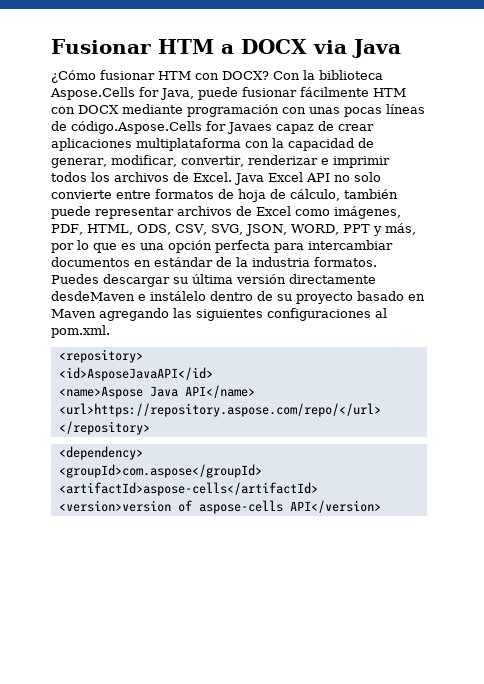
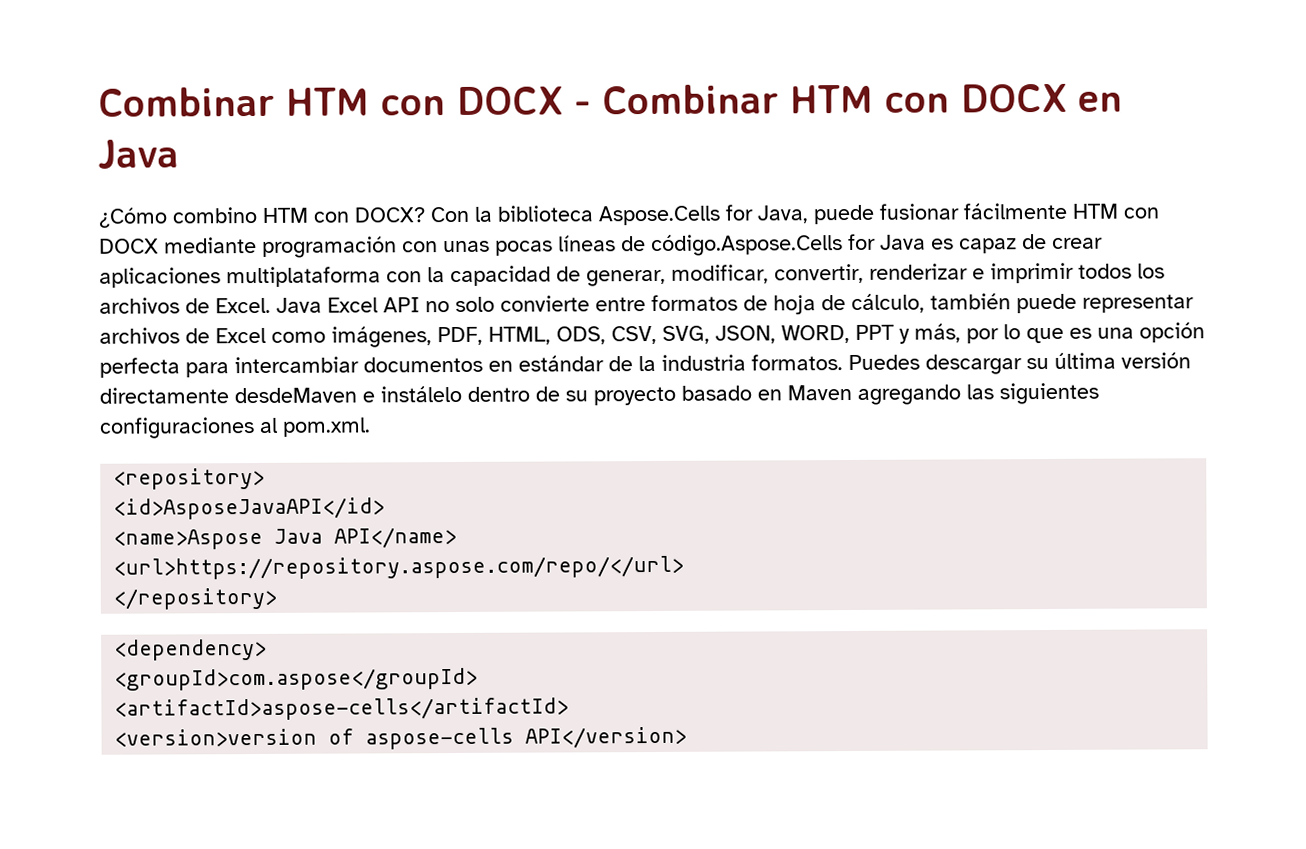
[51,39,347,54] Fusionar HTM a DOCX via -> [98,83,1123,117] Combinar HTM con DOCX - Combinar HTM con DOCX en
[100,70,155,80] fusionar -> [172,207,257,224] combino
[227,122,272,134] Javaes -> [880,234,954,250] Java es

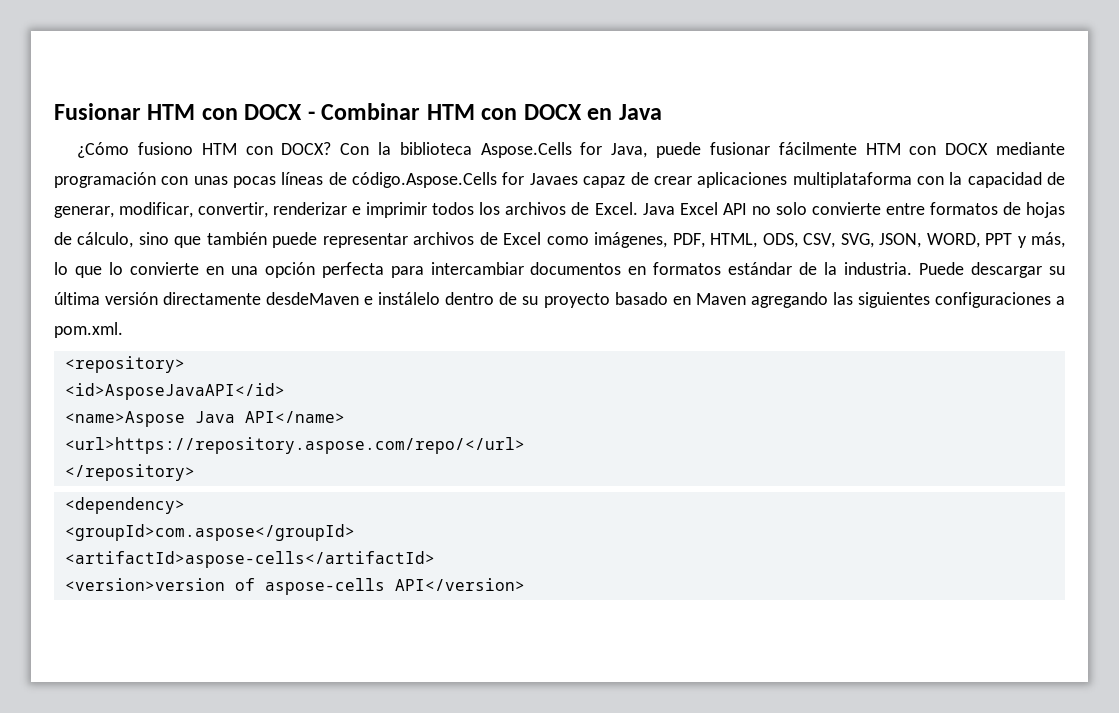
[98,86,275,117] Combinar -> [54,103,141,120] Fusionar
[172,207,257,224] combino -> [137,142,193,155] fusiono
[880,234,954,250] Java es -> [529,173,578,185] Javaes
[773,295,816,315] hoja -> [1025,202,1065,218] hojas
(925, 303) none -> [138,232,202,248] sino que
[966,328,999,344] por -> (1065, 240) none
[1069,327,1092,339] es -> [108,262,224,275] lo convierte en
(513, 366) none -> [653,262,722,275] formatos
[661,354,920,371] industria formatos. Puedes -> [844,262,965,275] industria. Puede
[259,417,278,433] al -> [1056,296,1066,305] a

